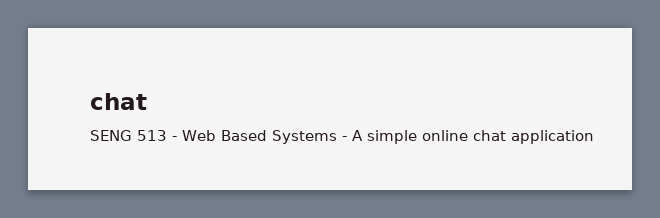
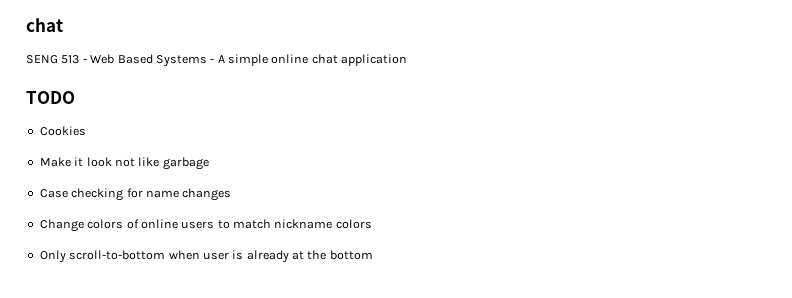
(594, 137) none -> [26,91,75,104] [39,126,86,136] [39,157,209,170] [39,188,232,201] [39,219,372,232] [39,250,373,263] // TODO // Cookies // Make it look not like garbage // Case checking for name changes // Change colors of online users to match nickname colors // Only scroll-to-bottom when user is already at the bottom

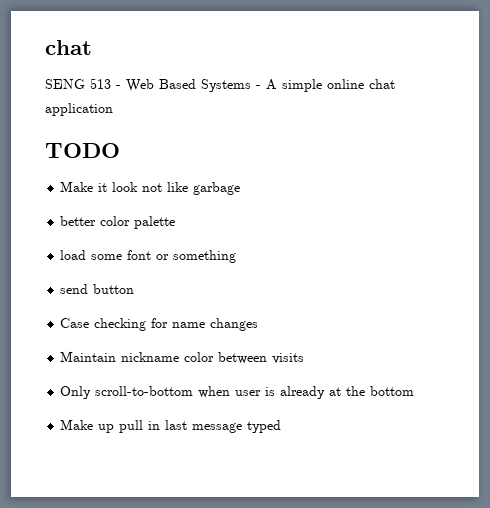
[39,126,86,136] // Cookies -> (120, 150) none
(209, 163) none -> [60,216,176,229] [60,250,237,263] [60,284,135,294] // better color palette // load some font or something // send button
[39,219,372,232] Change colors of online users to match nickname colors -> [60,351,305,364] Maintain nickname color between visits
(373, 255) none -> [60,419,282,433] // Make up pull in last message typed

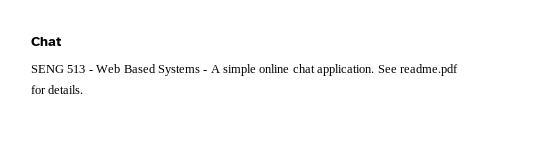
[45,40,92,55] chat -> [31,37,61,46] Chat
[45,103,113,116] [45,143,120,158] [60,181,241,195] [60,216,176,229] [60,250,237,263] [60,284,135,294] [60,318,259,331] [60,351,305,364] [60,386,415,399] [60,419,282,433] application // TODO // Make it look not like garbage // better color palette // load some font or something // send button // Case checking for name changes // Maintain nickname color between visits // Only scroll-to-bottom when user is already at the bottom // Make up pull in last message typed -> [317,64,458,76] [31,85,84,94] application. See readme.pdf for details.

